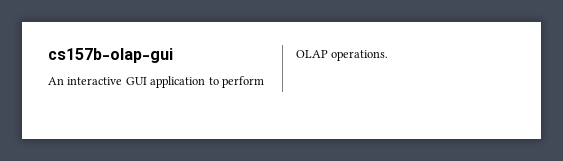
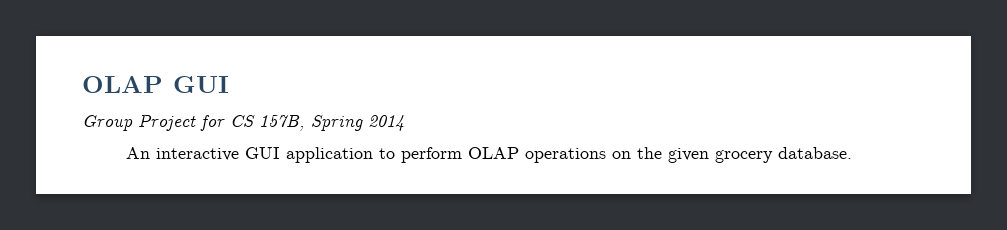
[48,48,173,63] cs157b-olap-gui -> [82,76,229,93] [82,114,404,131] OLAP GUI // Group Project for CS 157B, Spring 2014
[331,50,389,61] operations. -> [525,147,853,163] operations on the given grocery database.

